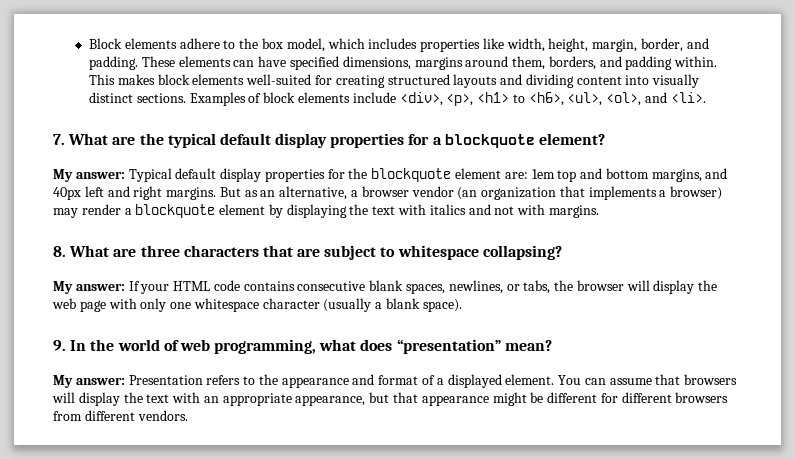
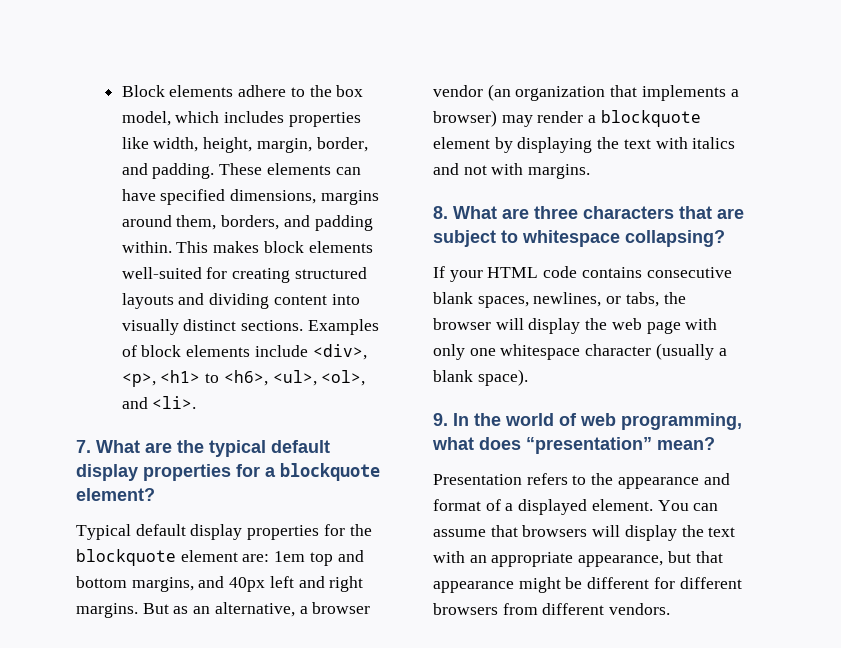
[53,169,125,182] My answer: -> (155, 494) none
[53,281,125,294] My answer: -> (725, 238) none
[53,375,125,388] My answer: -> (715, 443) none

